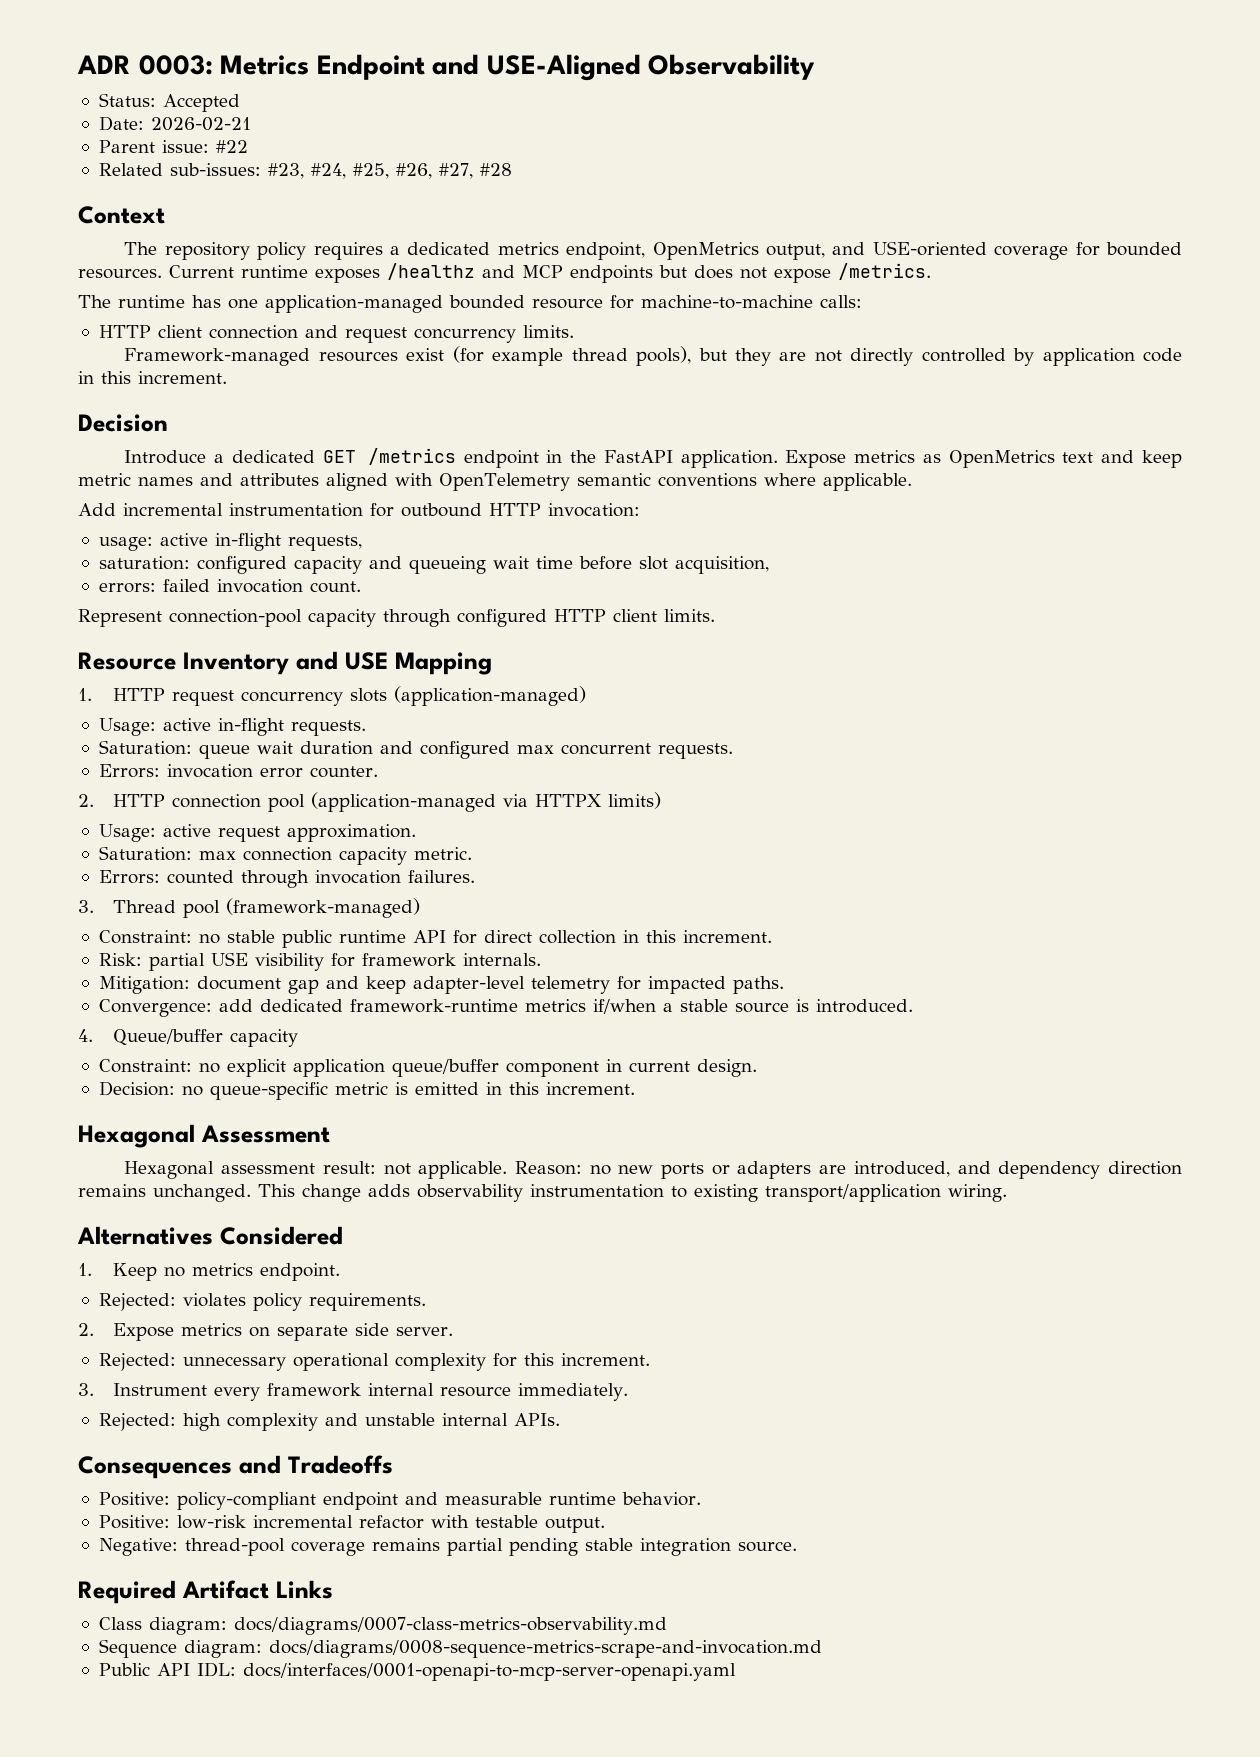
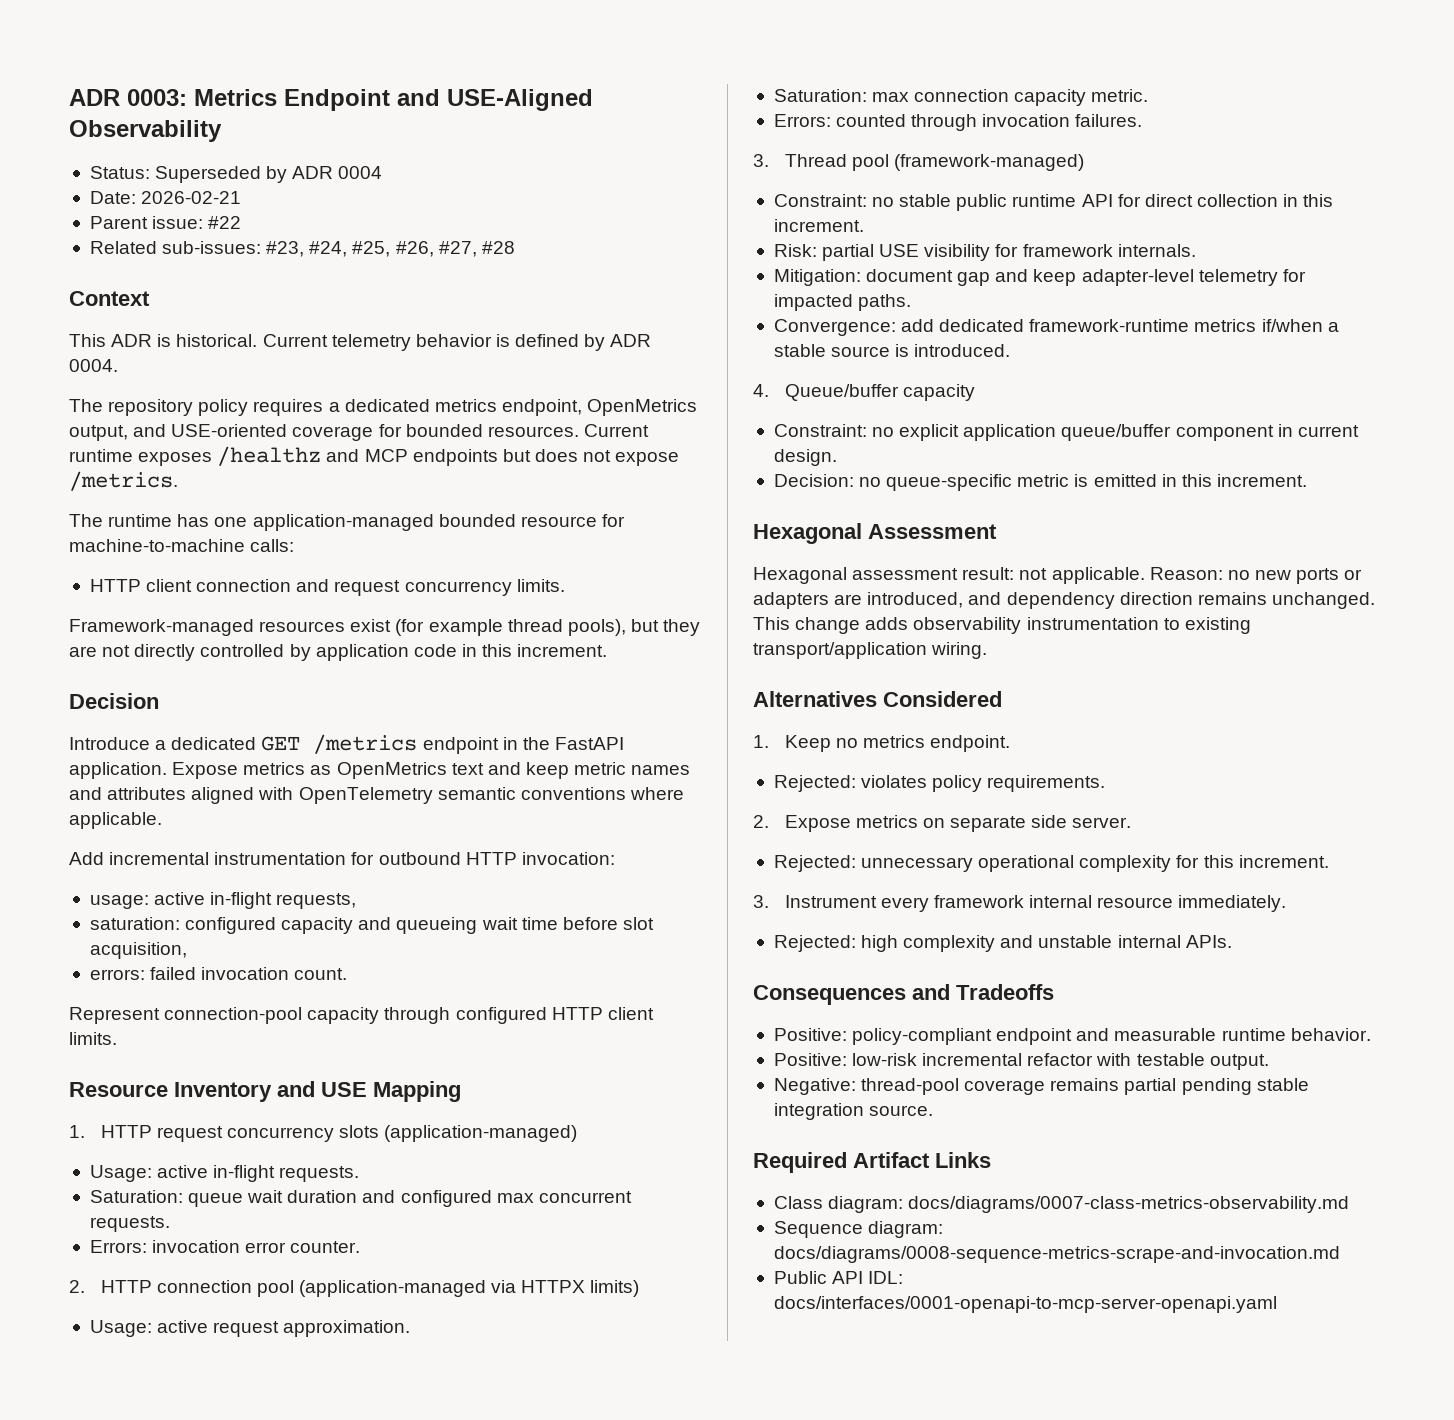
[162,94,240,112] Accepted -> [155,166,383,183] Superseded by ADR 0004
(165, 215) none -> [69,334,652,351] [69,359,118,372] // This ADR is historical. Current telemetry behavior is defined by ADR 0004.

